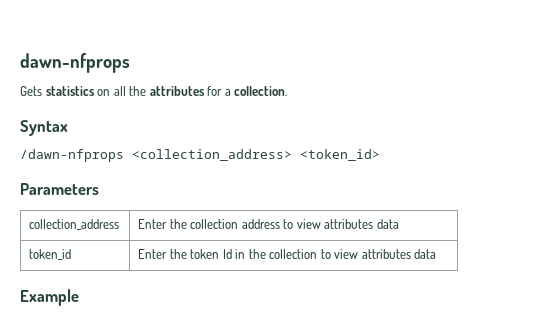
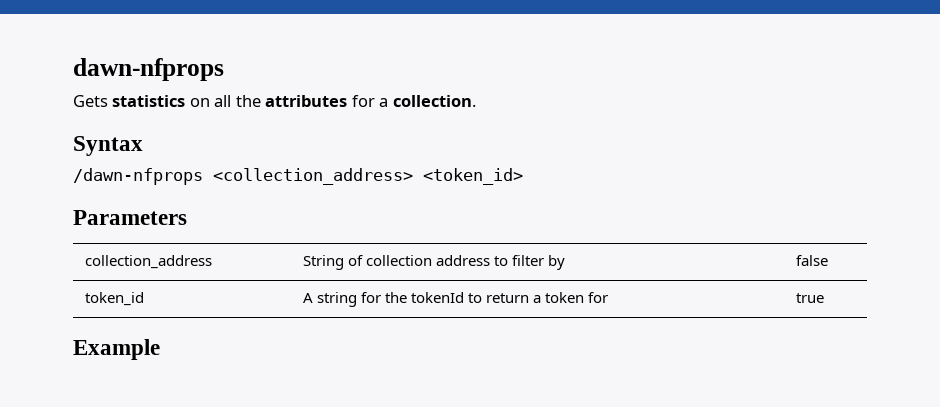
[138,219,187,229] Enter the -> [302,255,363,270] String of
[296,219,399,229] [29,249,72,260] [138,249,437,259] view attributes data // token_id | Enter the token Id in the collection to view attributes data -> [512,255,566,270] [795,255,828,266] [84,292,144,306] [302,292,609,307] [795,293,824,303] filter by | false // token_id | A string for the tokenId to return a token for | true

